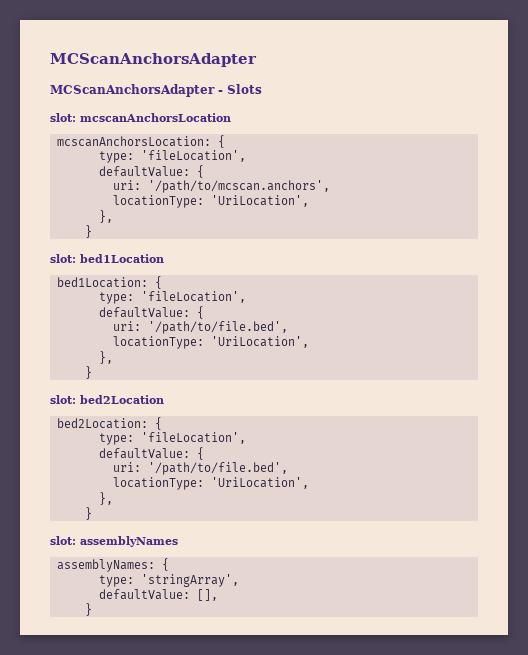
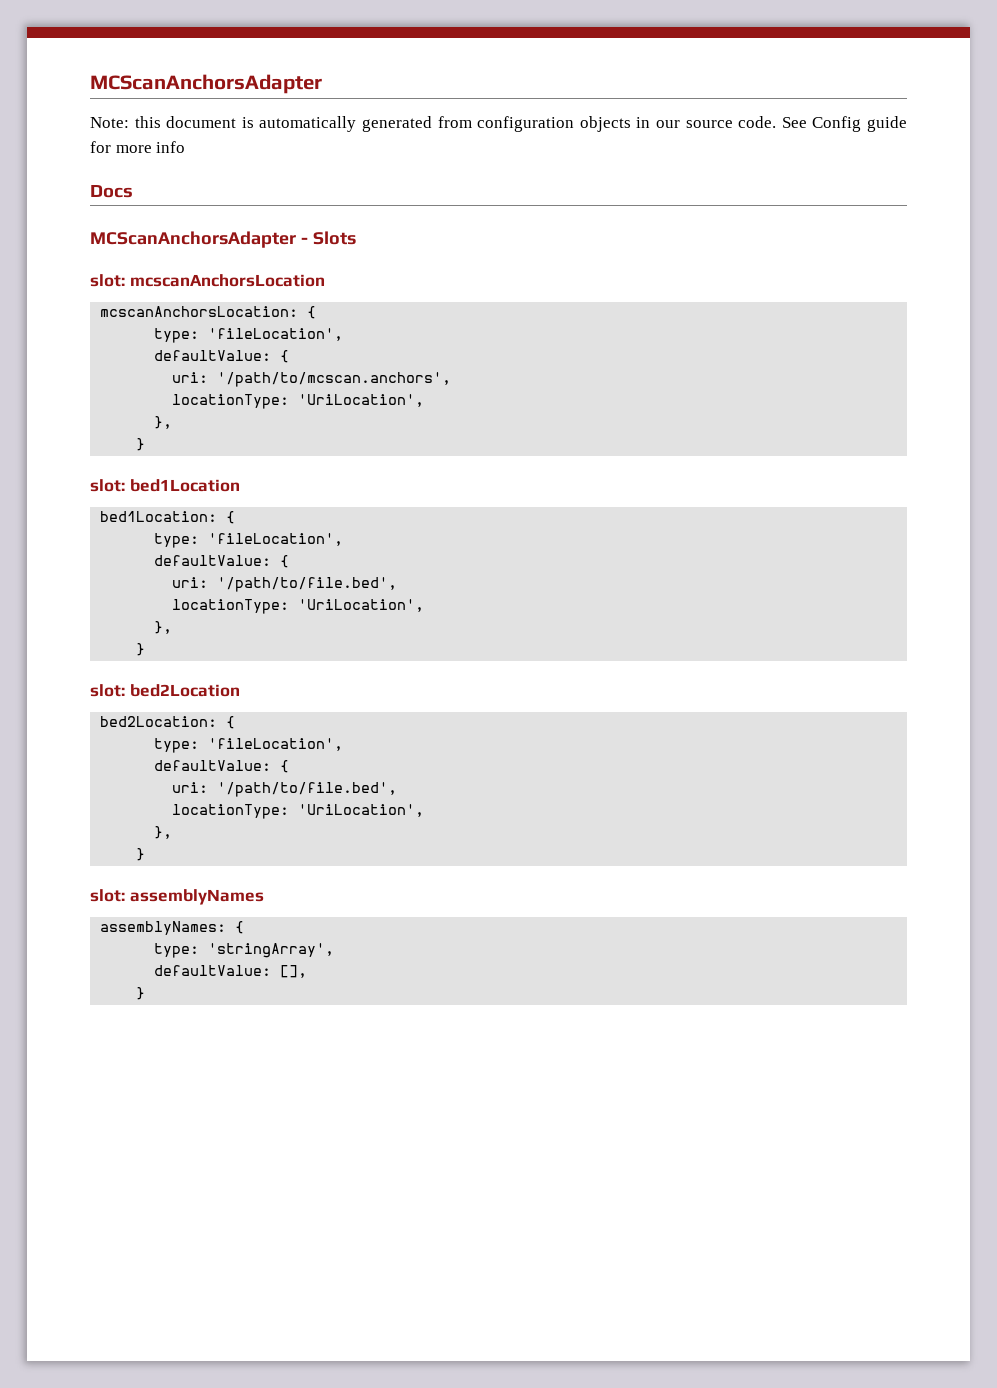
[50,53,257,67] MCScanAnchorsAdapter -> [90,74,322,94] [90,116,908,132] [90,141,186,153] [90,185,133,198] MCScanAnchorsAdapter // Note: this document is automatically generated from configuration objects in our source code. See Config guide for more info // Docs

